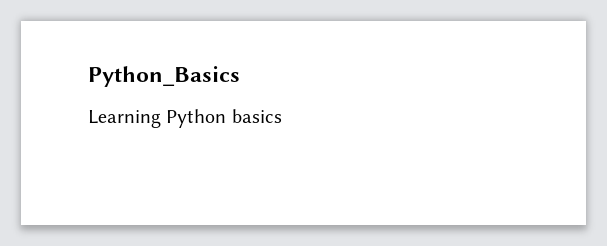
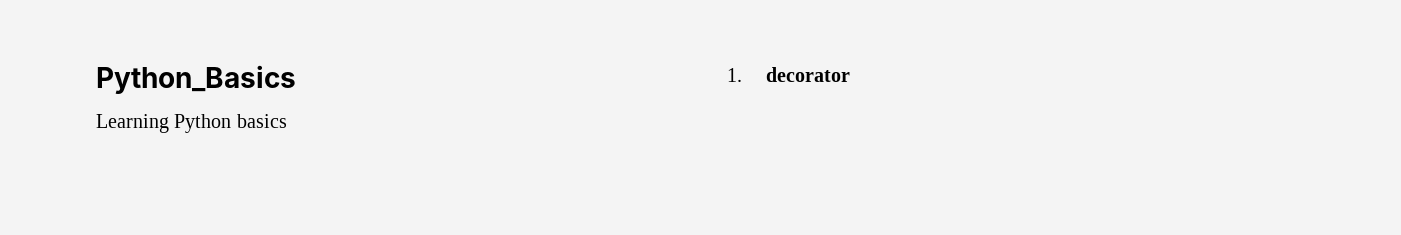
(282, 116) none -> [727,67,851,82] // 1. decorator

